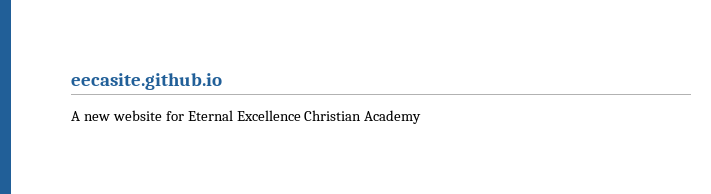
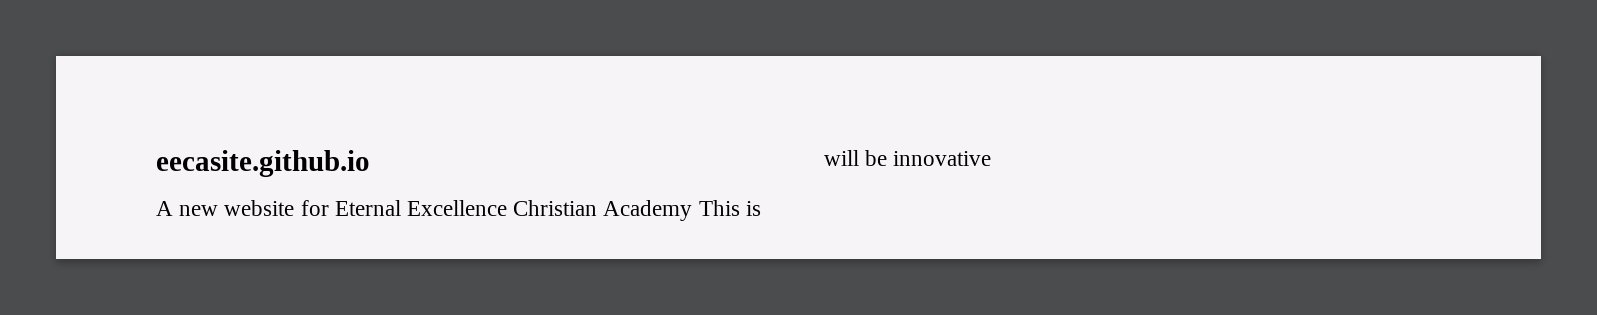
(422, 117) none -> [698,200,761,216] [824,150,992,166] This is will be innovative

